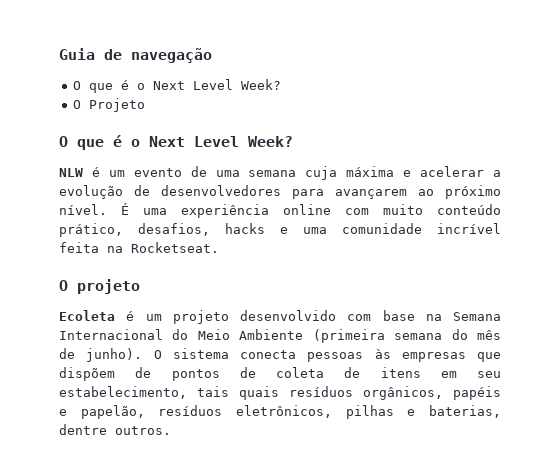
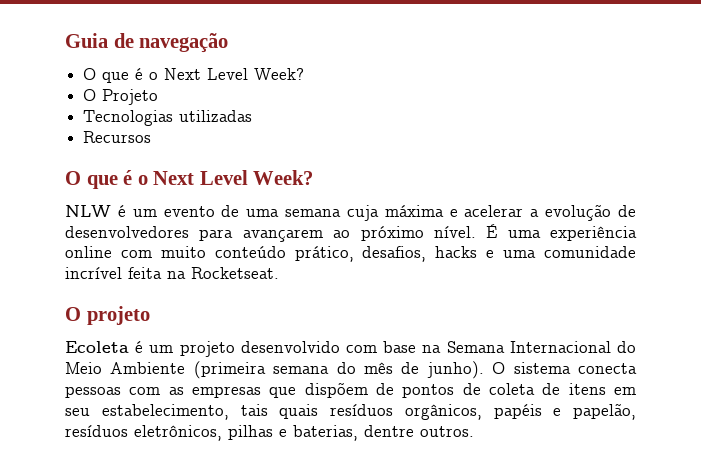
(145, 105) none -> [83,110,253,126] [83,131,152,143] // Tecnologias utilizadas // Recursos
[374,349,391,359] às -> [129,387,184,395] com as

